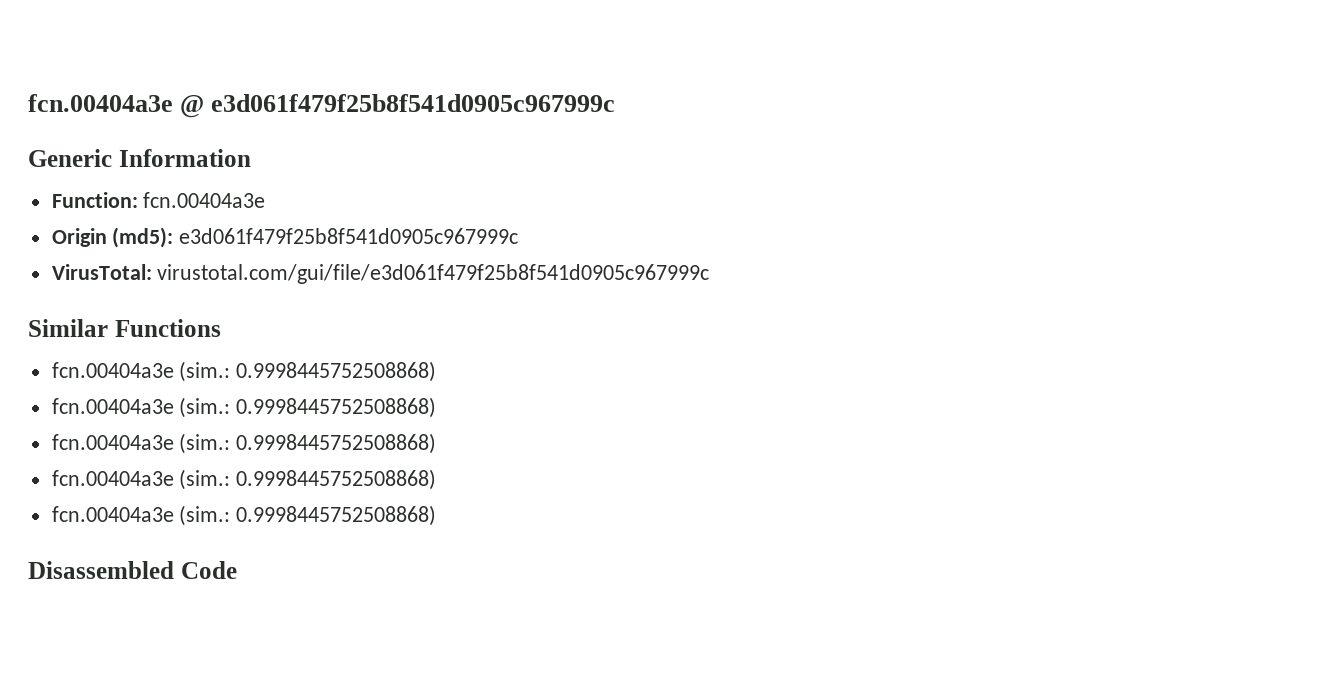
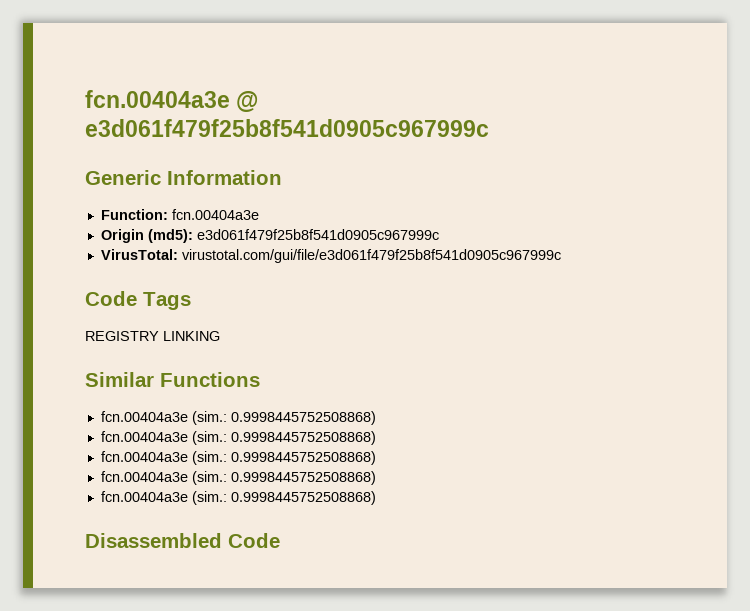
(710, 274) none -> [85,291,191,310] [85,331,220,341] // Code Tags // REGISTRY LINKING

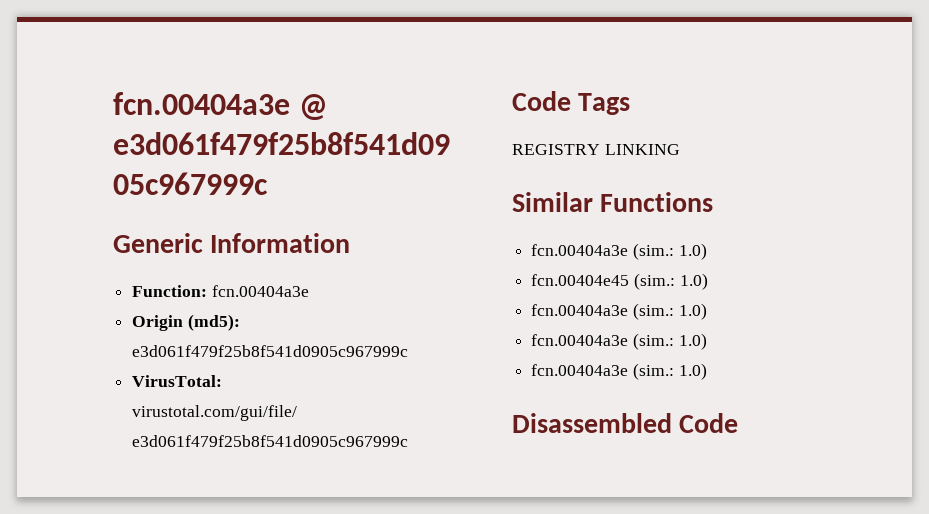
[230,411,376,425] [100,431,376,445] [100,451,376,465] [100,471,376,485] [100,491,376,505] 0.9998445752508868) // fcn.00404a3e (sim.: 0.9998445752508868) // fcn.00404a3e (sim.: 0.9998445752508868) // fcn.00404a3e (sim.: 0.9998445752508868) // fcn.00404a3e (sim.: 0.9998445752508868) -> [678,243,707,260] [531,273,708,290] [531,303,707,320] [531,333,707,350] [531,363,707,380] 1.0) // fcn.00404e45 (sim.: 1.0) // fcn.00404a3e (sim.: 1.0) // fcn.00404a3e (sim.: 1.0) // fcn.00404a3e (sim.: 1.0)

